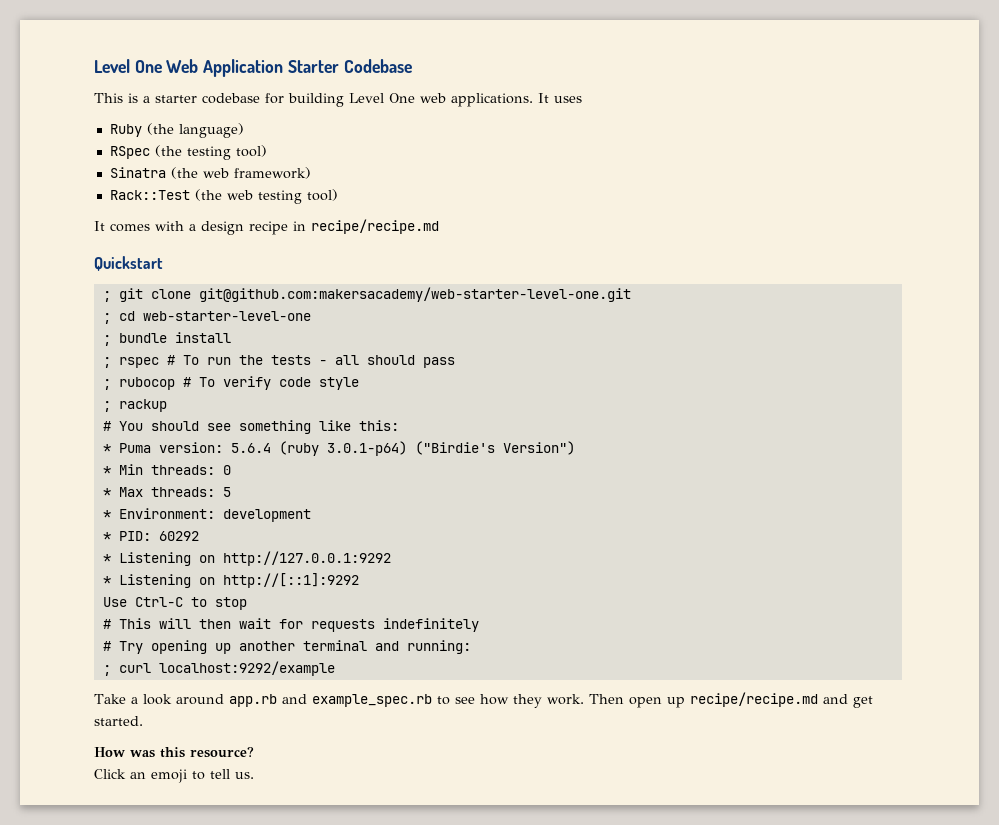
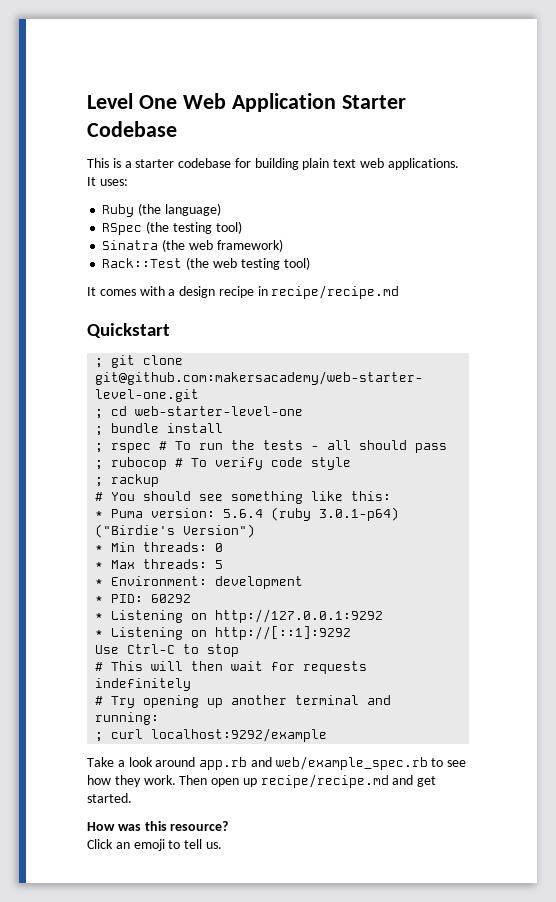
[349,93,415,103] Level One -> [302,158,357,170] plain text
[554,96,582,103] uses -> [99,179,128,186] uses:
[311,694,432,707] example_spec.rb -> [275,756,428,770] web/example_spec.rb

